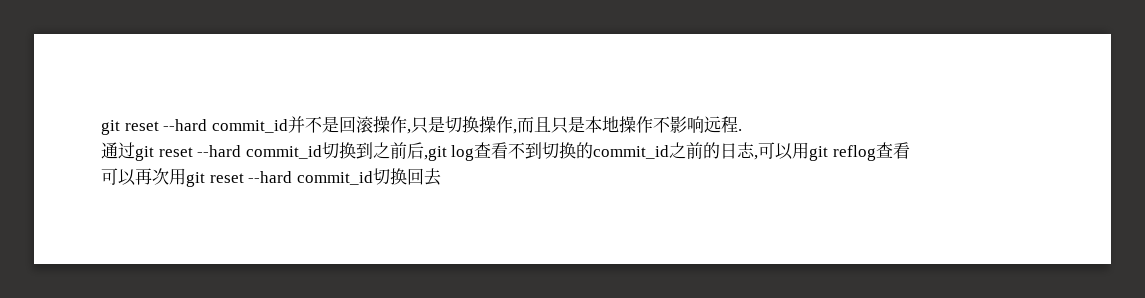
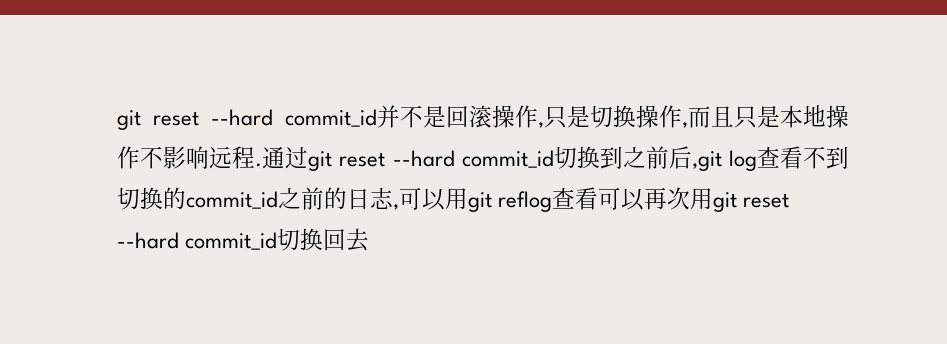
(742, 130) // -> (262, 165) none
(910, 150) // -> (599, 198) none

